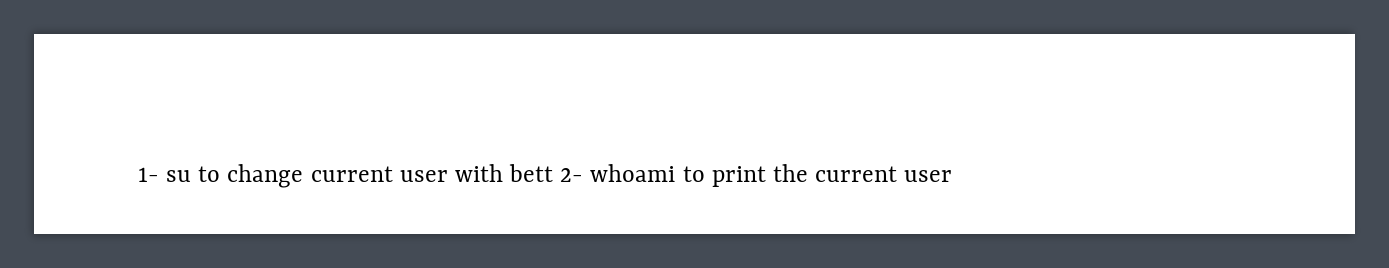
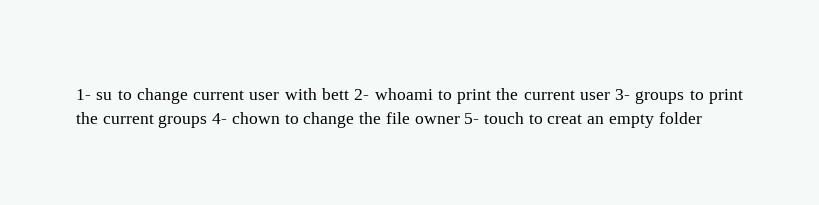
(953, 176) none -> [615,89,744,104] [76,112,702,128] 3- groups to print the current groups 4- chown to change the file owner 5- touch to creat an empty folder

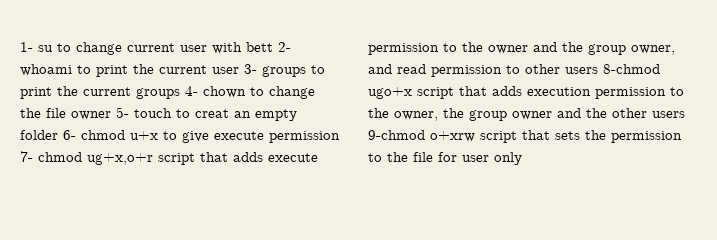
(702, 118) none -> [63,130,340,143] [20,151,318,165] [368,42,675,55] [368,64,660,77] [368,86,684,99] [368,108,685,121] [368,130,682,143] [368,152,522,165] 6- chmod u+x to give execute permission 7- chmod ug+x,o+r script that adds execute permission to the owner and the group owner, and read permission to other users 8-chmod ugo+x script that adds execution permission to the owner, the group owner and the other users 9-chmod o+xrw script that sets the permission to the file for user only

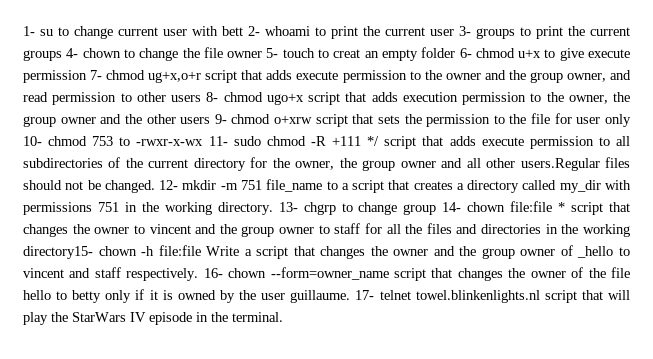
[603,64,660,74] 8-chmod -> [206,92,263,102] 8- chmod
[368,130,425,140] 9-chmod -> [214,114,271,124] 9- chmod
(522, 158) none -> [23,136,631,149] [23,157,630,171] [23,179,631,193] [23,201,630,215] [23,223,631,237] [23,245,630,259] [23,267,631,281] [23,289,631,303] [23,312,283,325] 10- chmod 753 to -rwxr-x-wx 11- sudo chmod -R +111 */ script that adds execute permission to all subdirectories of the current directory for the owner, the group owner and all other users.Regular files should not be changed. 12- mkdir -m 751 file_name to a script that creates a directory called my_dir with permissions 751 in the working directory. 13- chgrp to change group 14- chown file:file * script that changes the owner to vincent and the group owner to staff for all the files and directories in the working directory15- chown -h file:file Write a script that changes the owner and the group owner of _hello to vincent and staff respectively. 16- chown --form=owner_name script that changes the owner of the file hello to betty only if it is owned by the user guillaume. 17- telnet towel.blinkenlights.nl script that will play the StarWars IV episode in the terminal.

